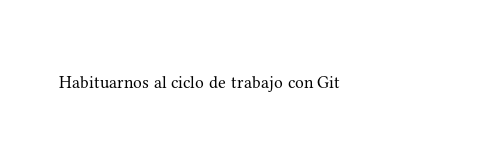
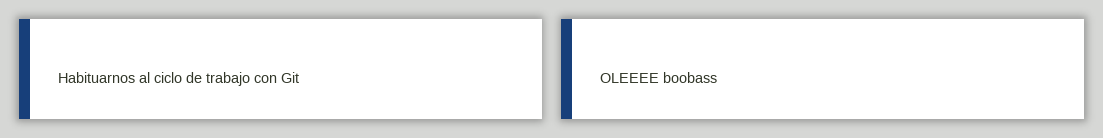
(341, 82) none -> [600,72,717,83] // OLEEEE boobass

